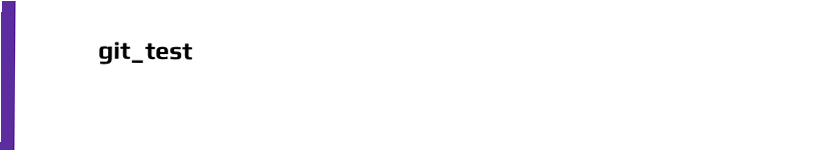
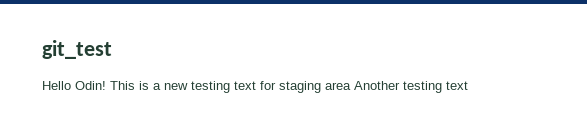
(193, 53) none -> [42,81,468,93] // Hello Odin! This is a new testing text for staging area Another testing text

